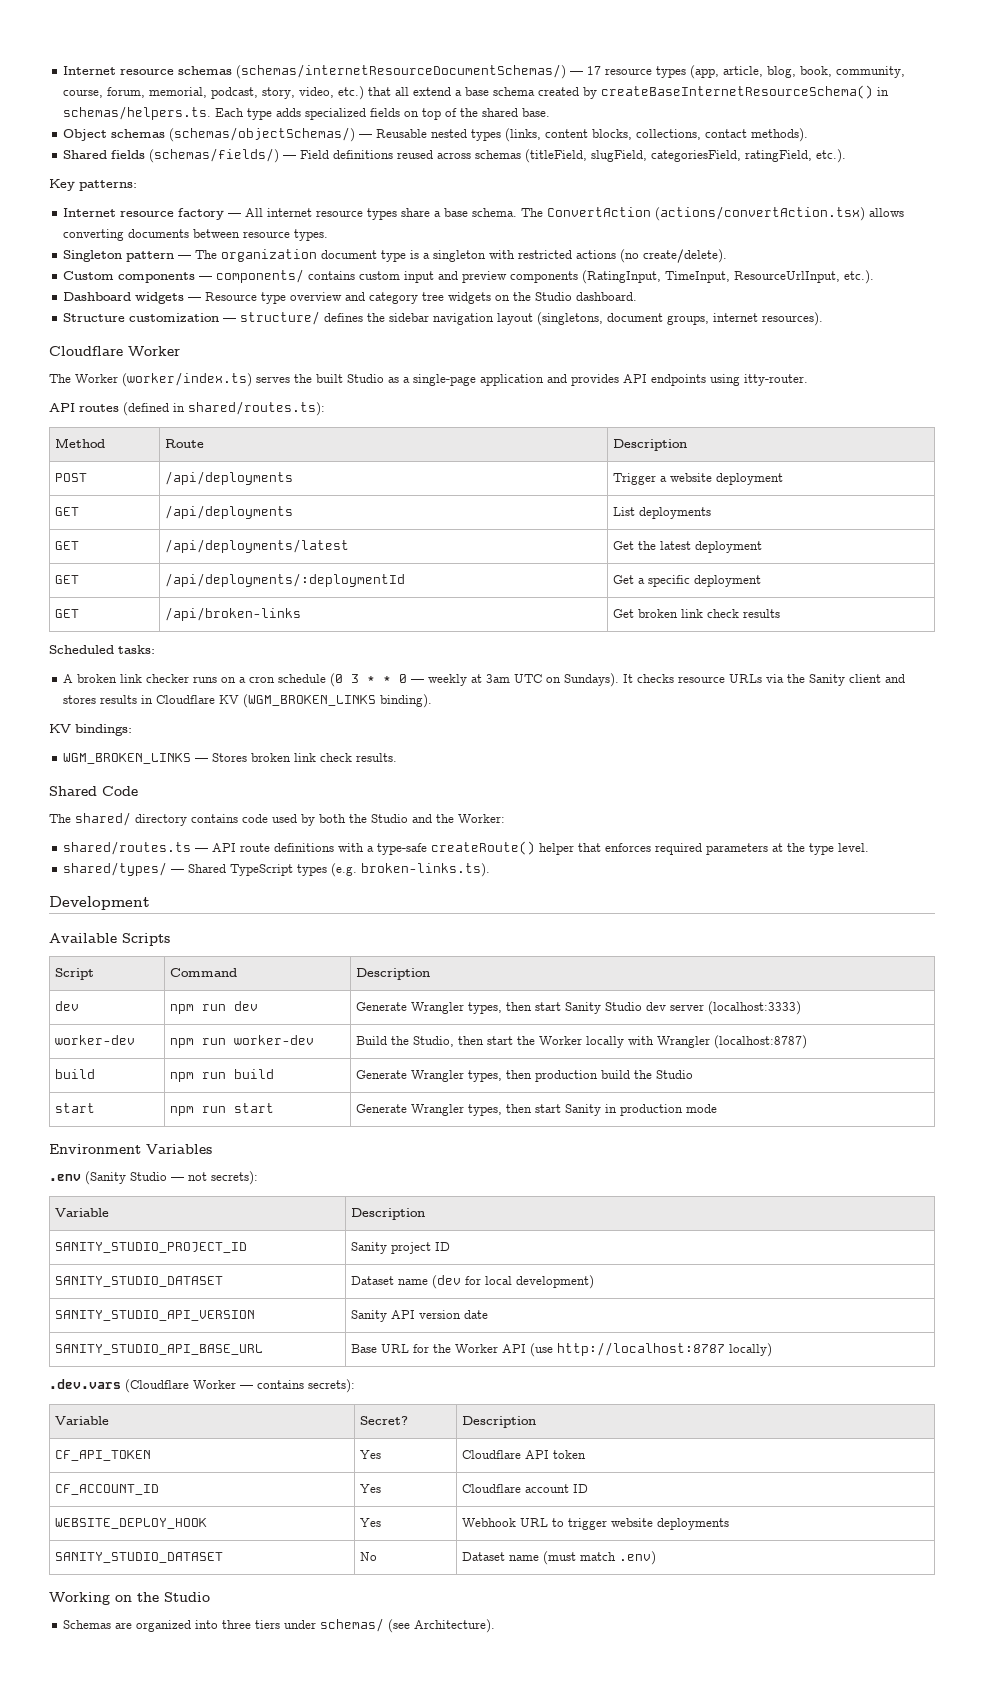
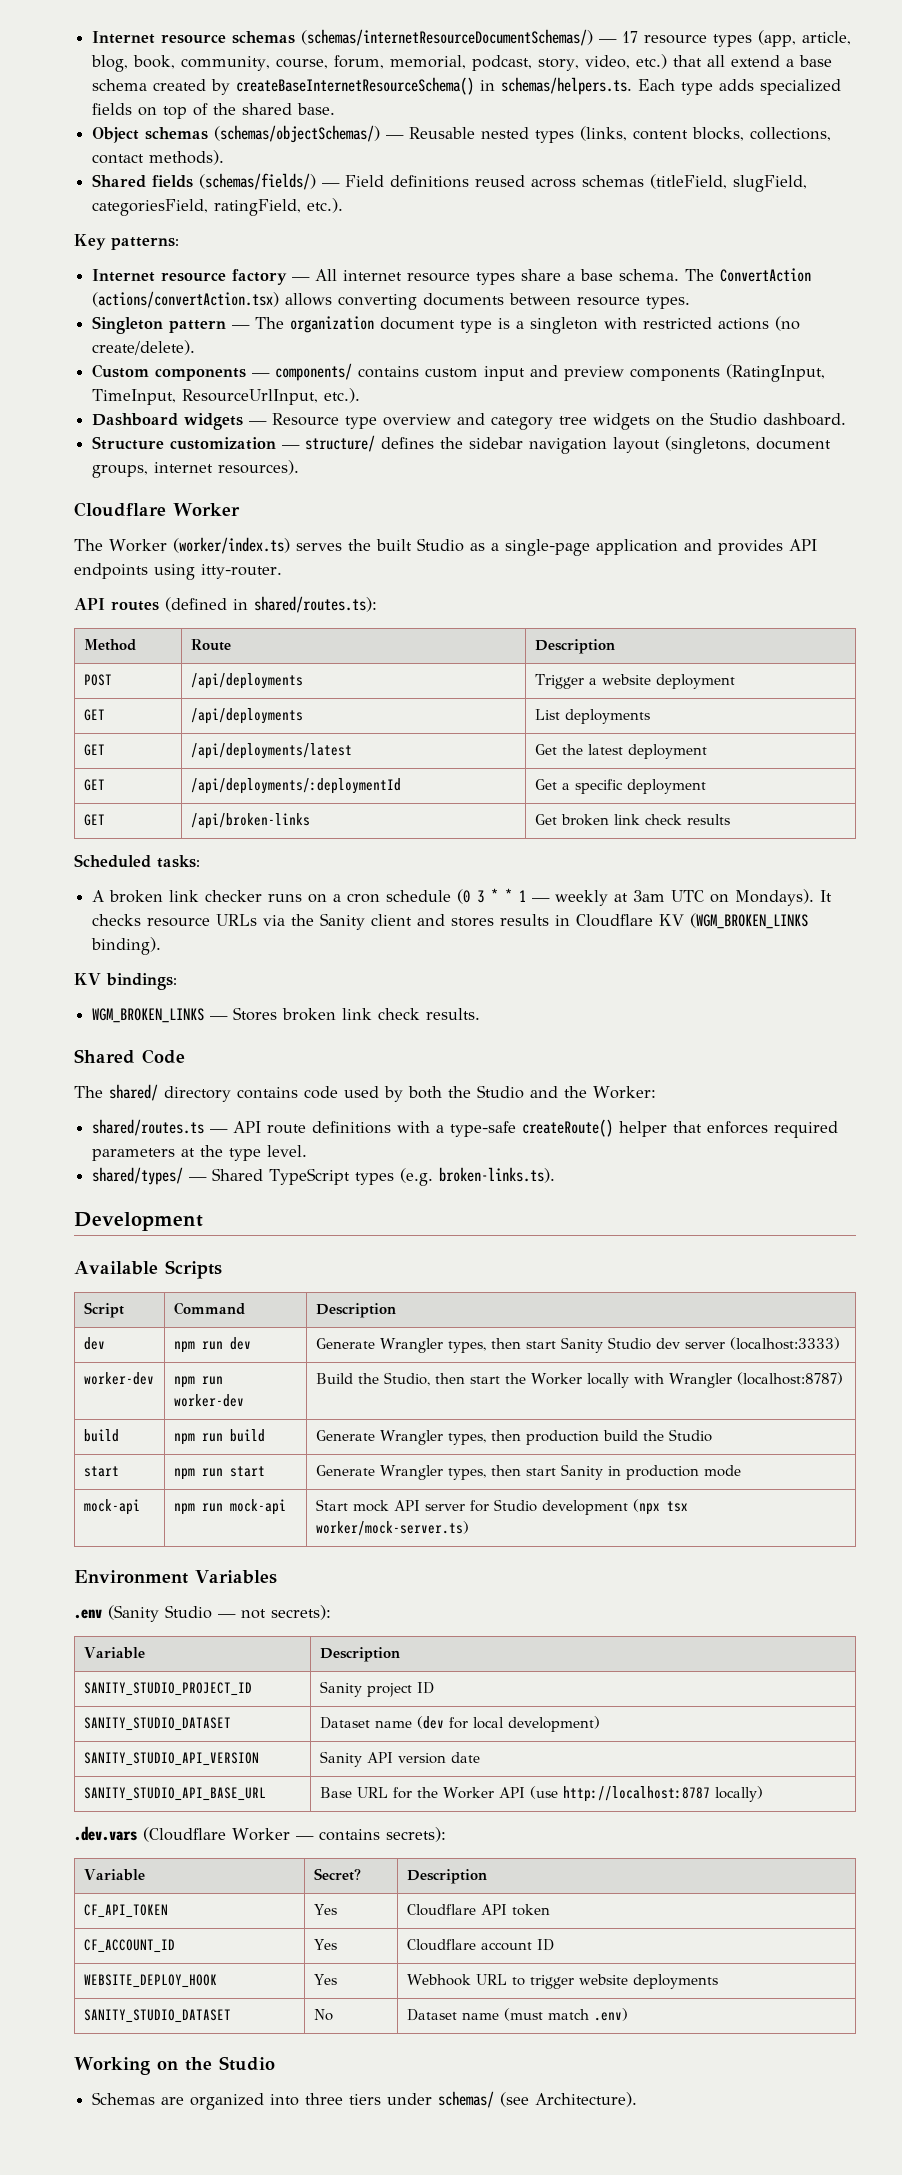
[399,674,408,683] 0 -> [519,890,527,902] 1
[564,673,620,687] Sundays). -> [735,889,815,906] Mondays).
(717, 1108) none -> [83,1499,140,1515] [173,1499,286,1515] [315,1499,688,1515] [315,1521,469,1536] // mock-api | npm run mock-api | Start mock API server for Studio development (npx tsx worker/mock-server.ts)

